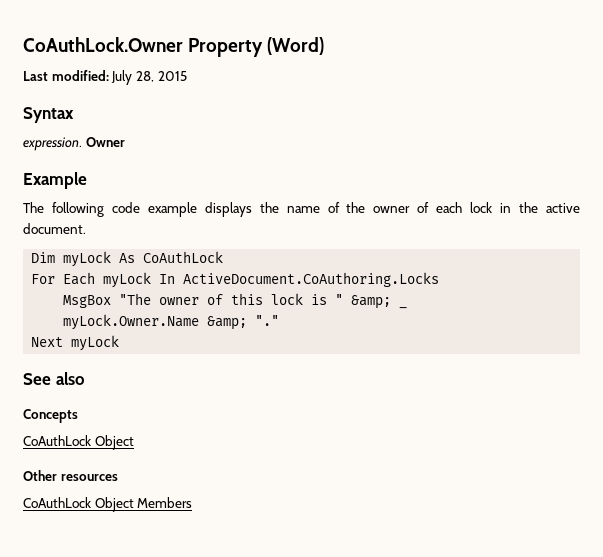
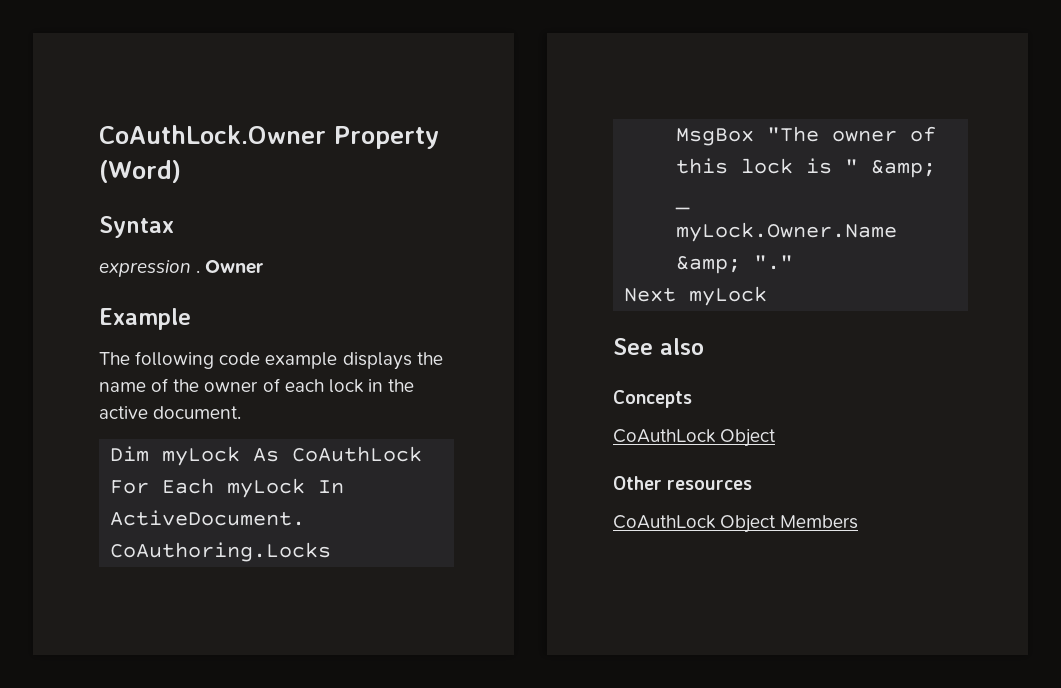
[23,70,187,85] // Last modified: July 28, 2015 -> (181, 171) none
[23,137,82,151] expression. -> [99,260,201,277] expression .

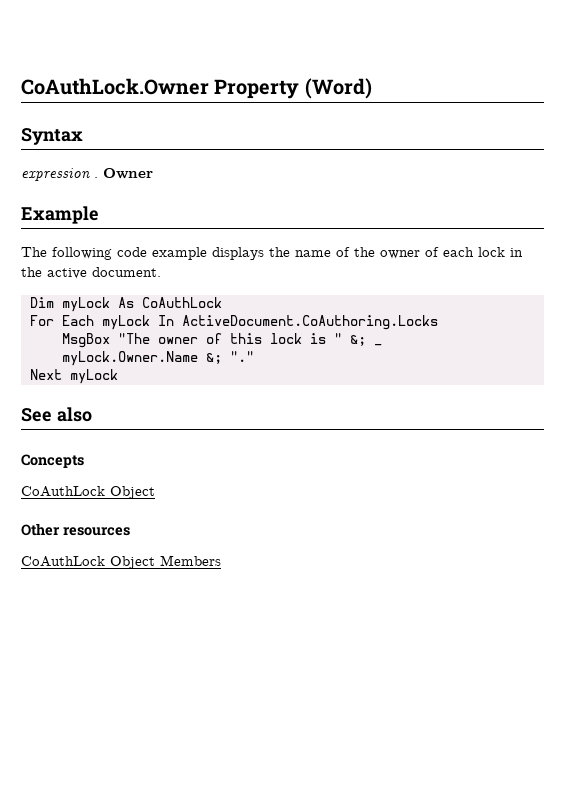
[871,160,937,178] &amp; -> [350,335,366,346] &;
[676,256,742,274] &amp; -> [206,353,222,364] &;

